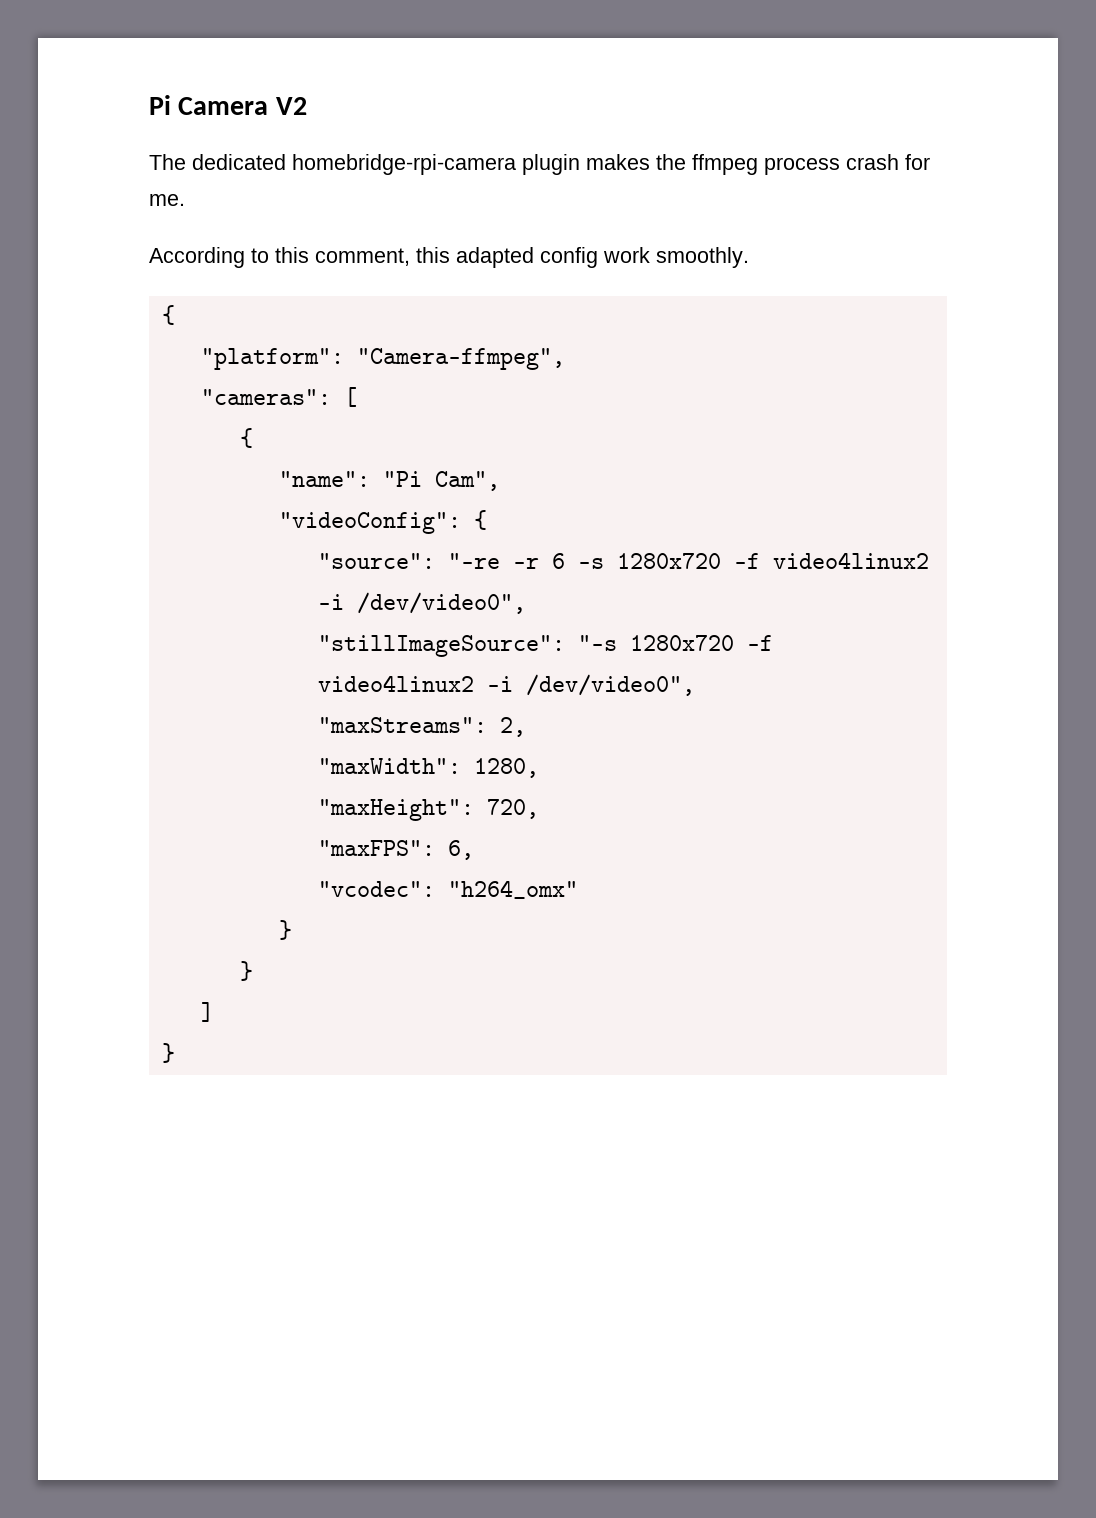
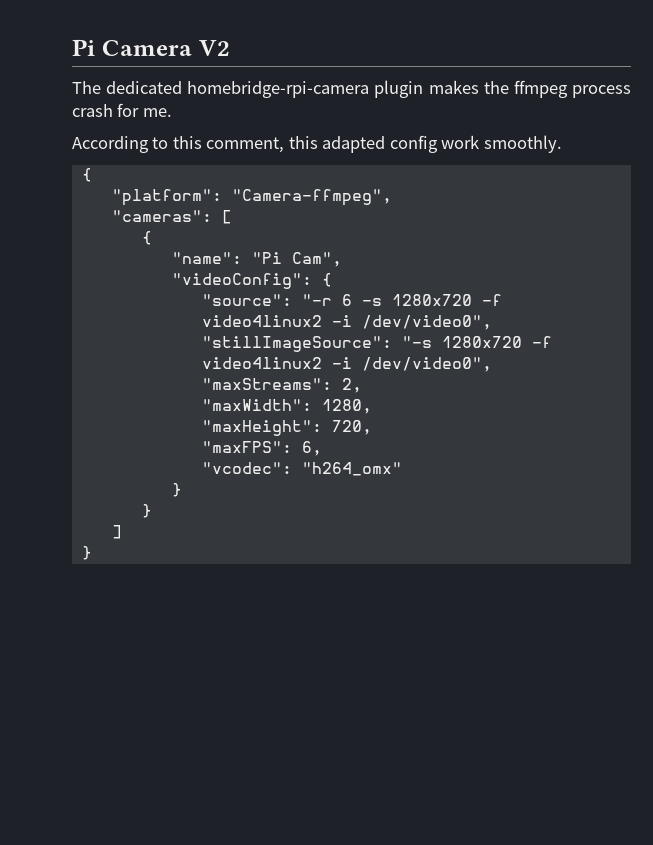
[447,553,539,569] "-re -r -> [301,294,332,306] "-r

